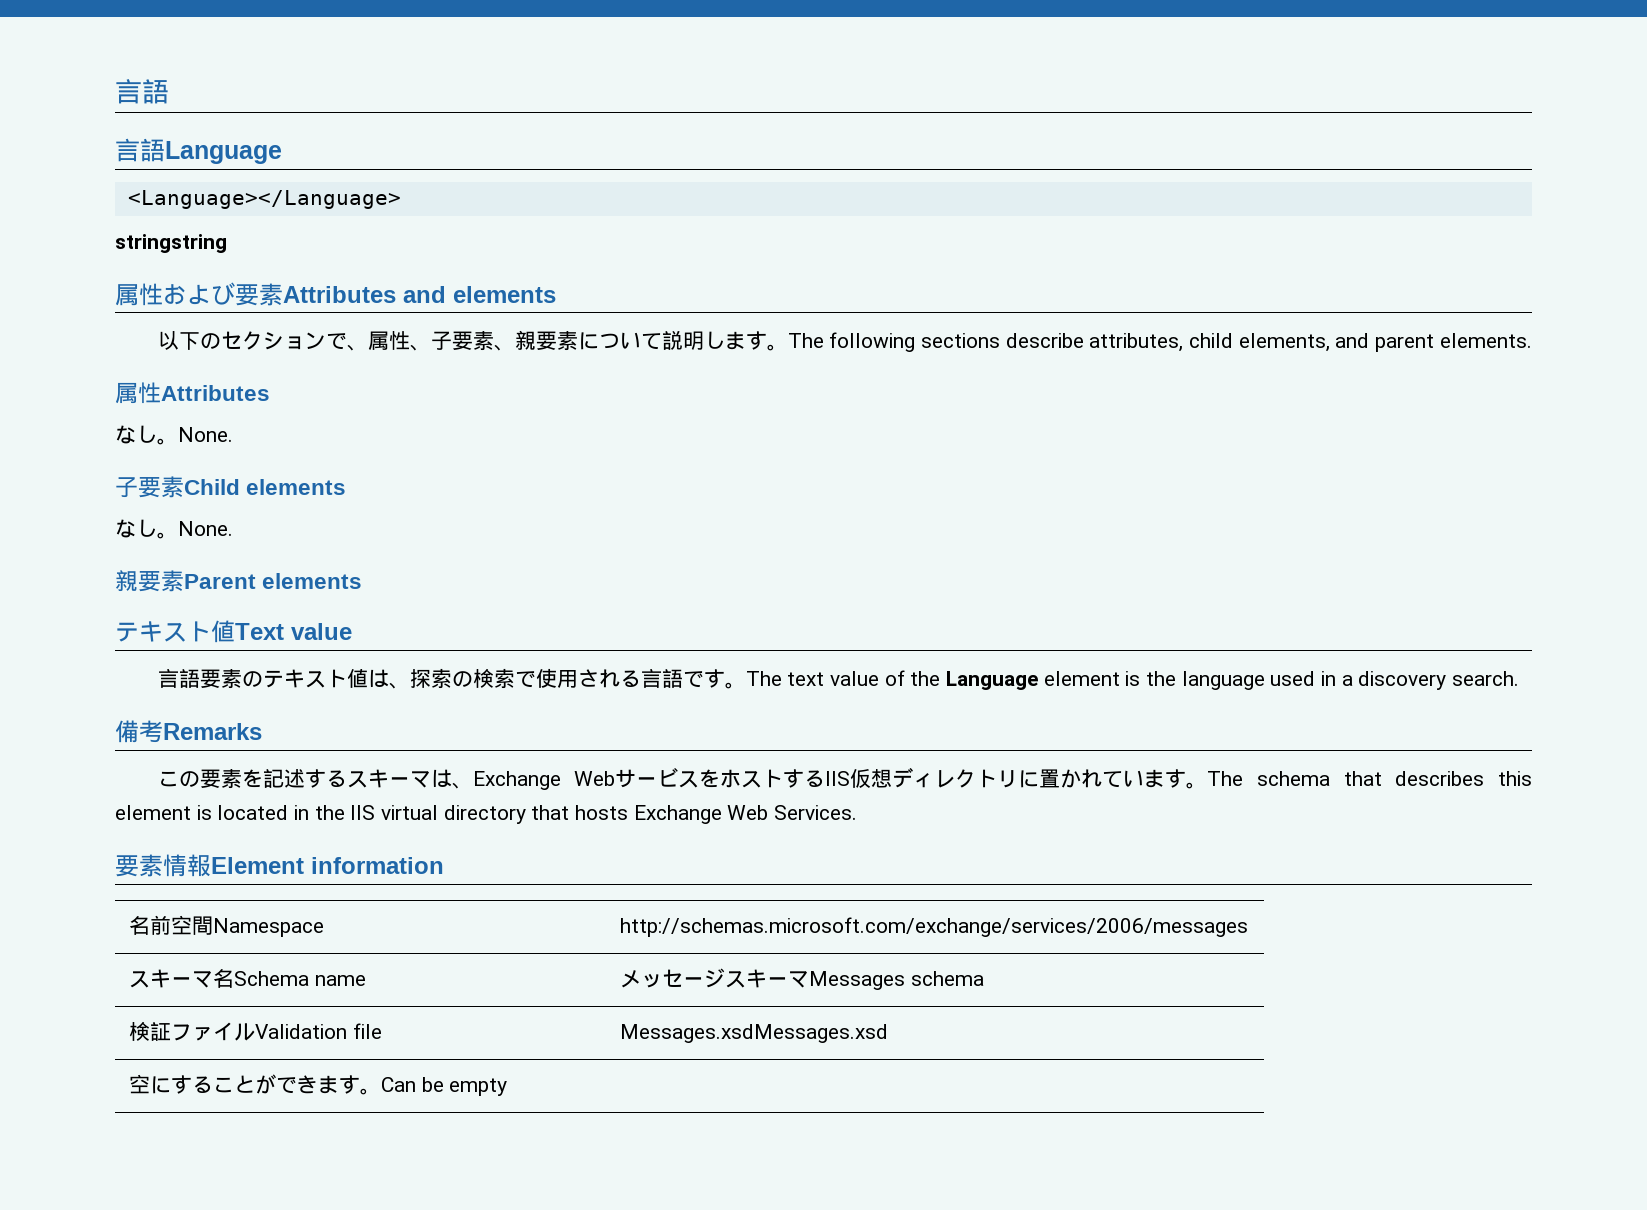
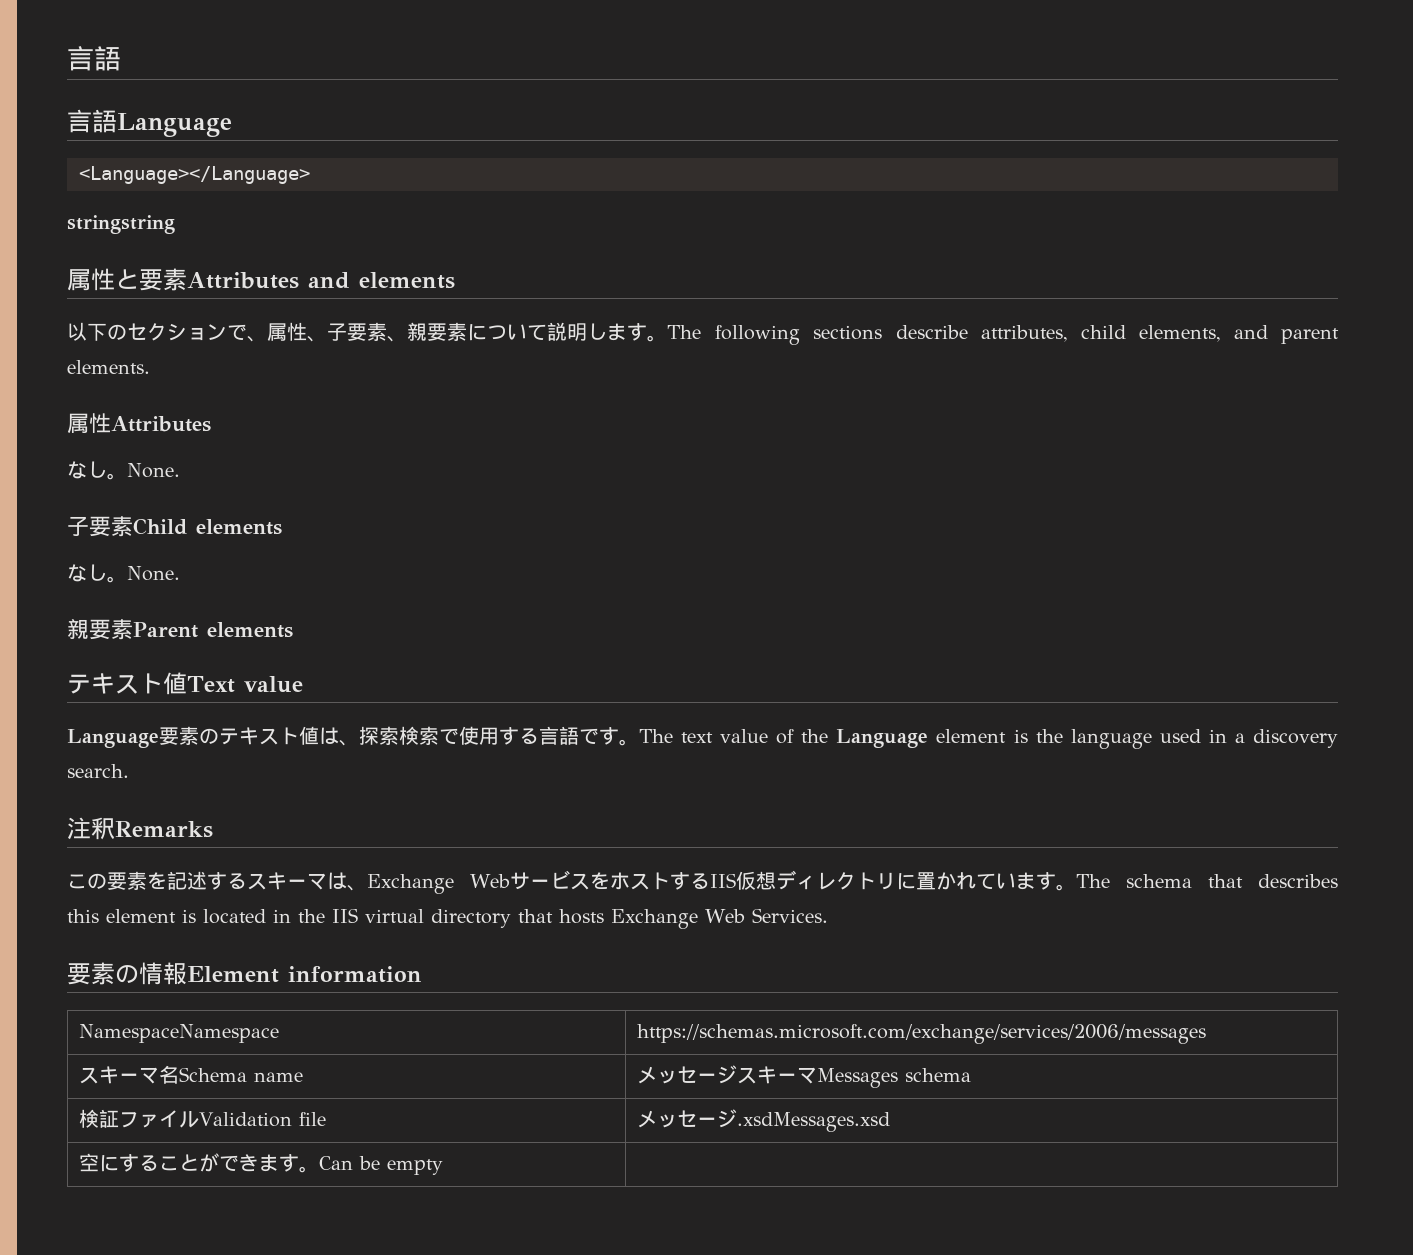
[163,282,235,305] および -> [115,269,139,289] と
[157,668,200,688] 言語 -> [67,729,159,748] Language
[451,671,473,687] の -> (399, 735) none
[577,669,620,688] され -> [499,727,519,745] す
[115,720,163,743] 備考 -> [67,817,115,840] 注釈
(163, 865) none -> [115,965,139,984] の
[128,915,324,937] [619,917,1248,937] 名前空間Namespace | http://schemas.microsoft.com/exchange/services/2006/messages -> [79,1024,280,1043] [637,1024,1207,1044] NamespaceNamespace | https://schemas.microsoft.com/exchange/services/2006/messages
[619,1024,888,1043] Messages.xsdMessages.xsd -> [637,1109,891,1132] メッセージ.xsdMessages.xsd

